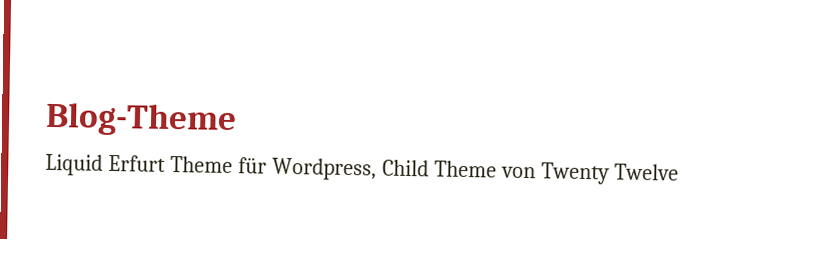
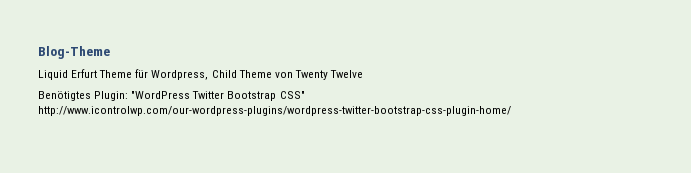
(680, 172) none -> [38,91,305,101] [38,106,511,116] // Benötigtes Plugin: "WordPress Twitter Bootstrap CSS" http://www.icontrolwp.com/our-wordpress-plugins/wordpress-twitter-bootstrap-css-plugin-home/

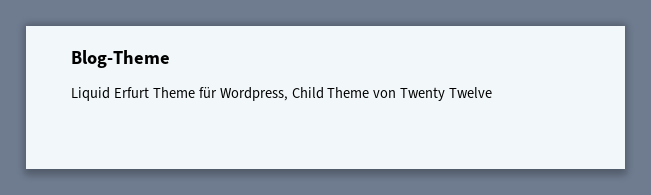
[38,91,305,101] [38,106,511,116] // Benötigtes Plugin: "WordPress Twitter Bootstrap CSS" http://www.icontrolwp.com/our-wordpress-plugins/wordpress-twitter-bootstrap-css-plugin-home/ -> (493, 92) none

